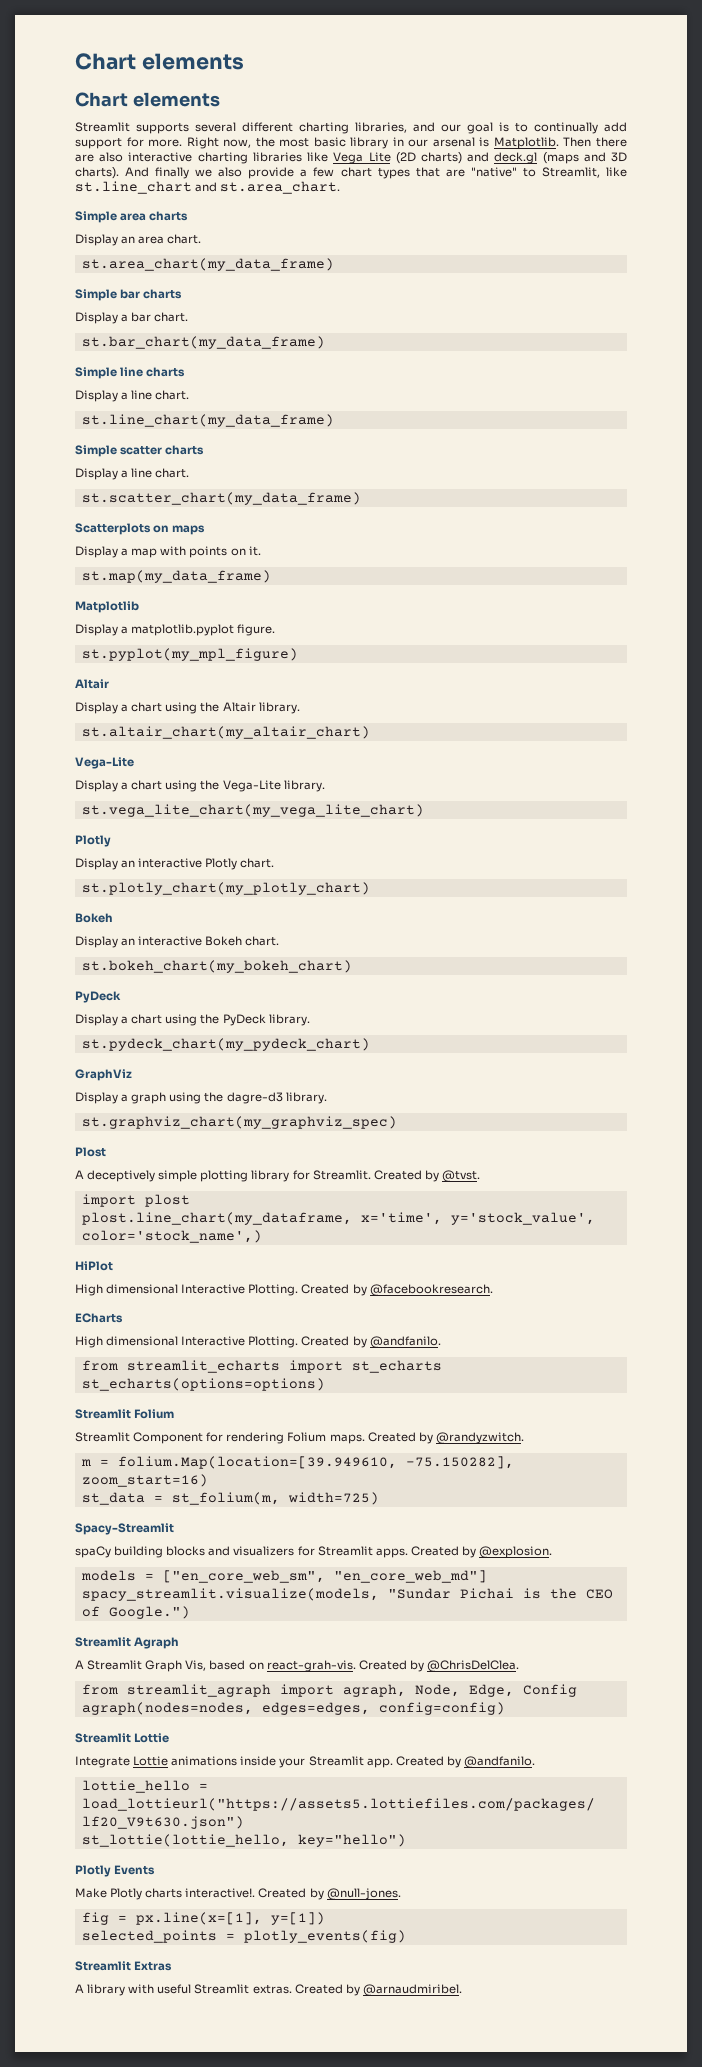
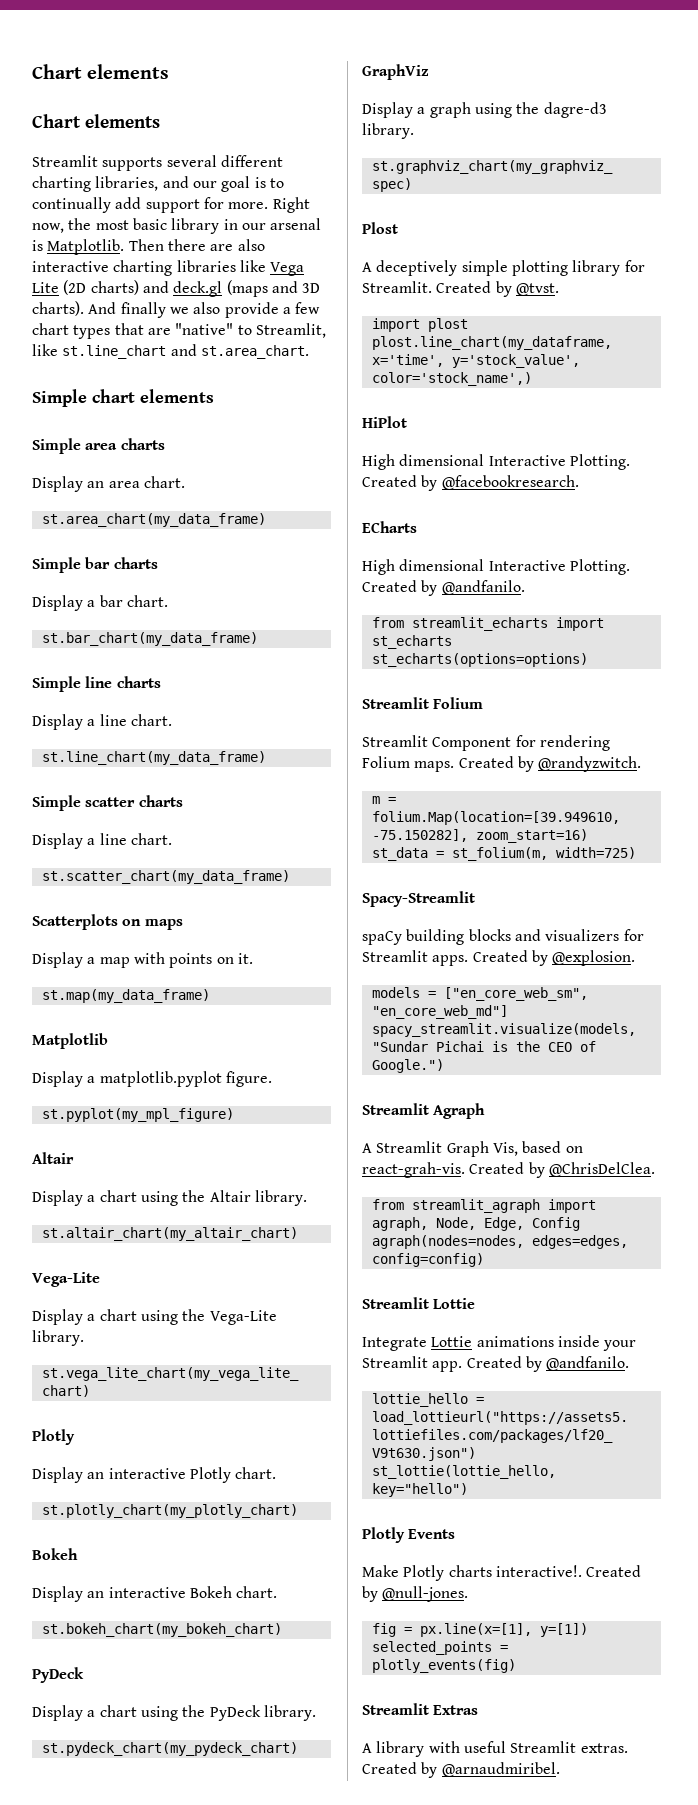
(341, 187) none -> [32,389,214,407] // Simple chart elements

